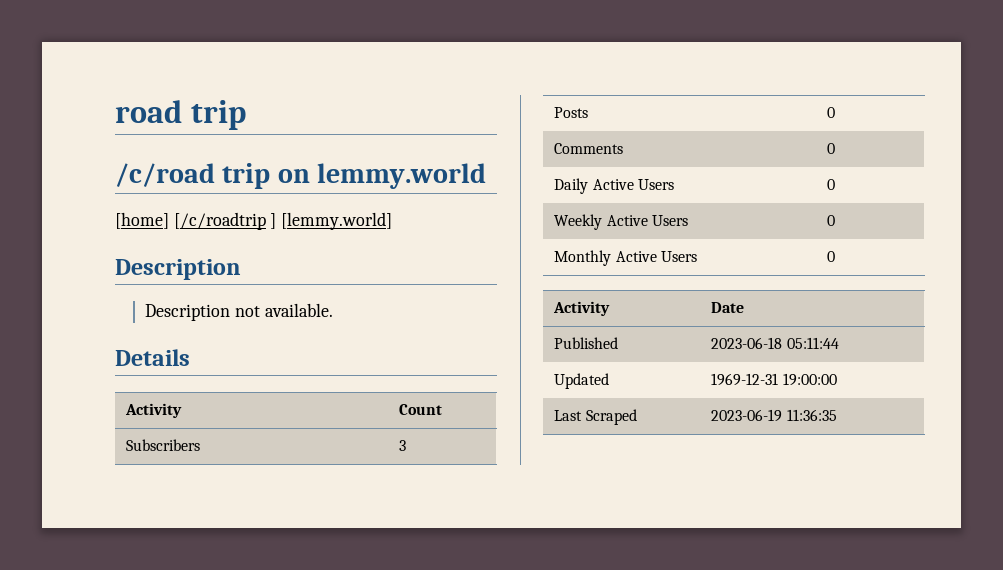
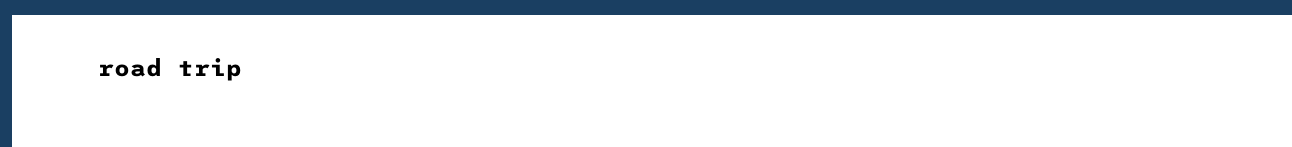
[115,163,487,189] [115,212,393,230] [115,259,241,280] [145,303,333,321] [115,349,190,366] [125,403,183,418] [399,404,443,415] [126,439,201,451] [399,440,407,451] [554,107,589,118] [827,107,836,118] [554,143,624,154] [827,143,836,154] [554,178,674,194] [827,179,836,190] [554,214,688,230] [827,215,836,226] [554,250,697,266] [827,251,836,262] [553,301,611,316] [711,302,745,313] [554,337,619,349] [711,337,839,349] [554,373,610,389] [711,373,837,386] [554,409,637,425] [711,409,837,422] // /c/road trip on lemmy.world // [home] [/c/roadtrip ] [lemmy.world] // Description // Description not available. // Details // Activity | Count // Subscribers | 3 // Posts | 0 // Comments | 0 // Daily Active Users | 0 // Weekly Active Users | 0 // Monthly Active Users | 0 // Activity | Date // Published | 2023-06-18 05:11:44 // Updated | 1969-12-31 19:00:00 // Last Scraped | 2023-06-19 11:36:35 -> (242, 69) none

